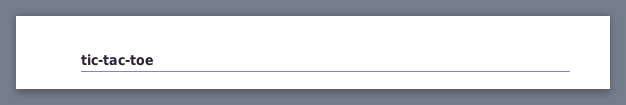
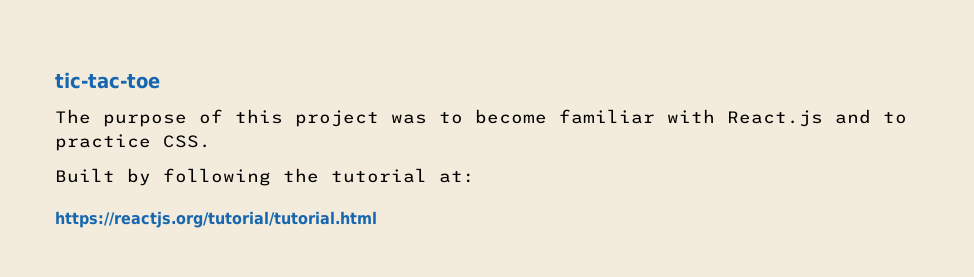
(154, 60) none -> [55,109,907,127] [55,134,211,151] [55,168,475,186] [55,211,377,228] // The purpose of this project was to become familiar with React.js and to practice CSS. // Built by following the tutorial at: // https://reactjs.org/tutorial/tutorial.html

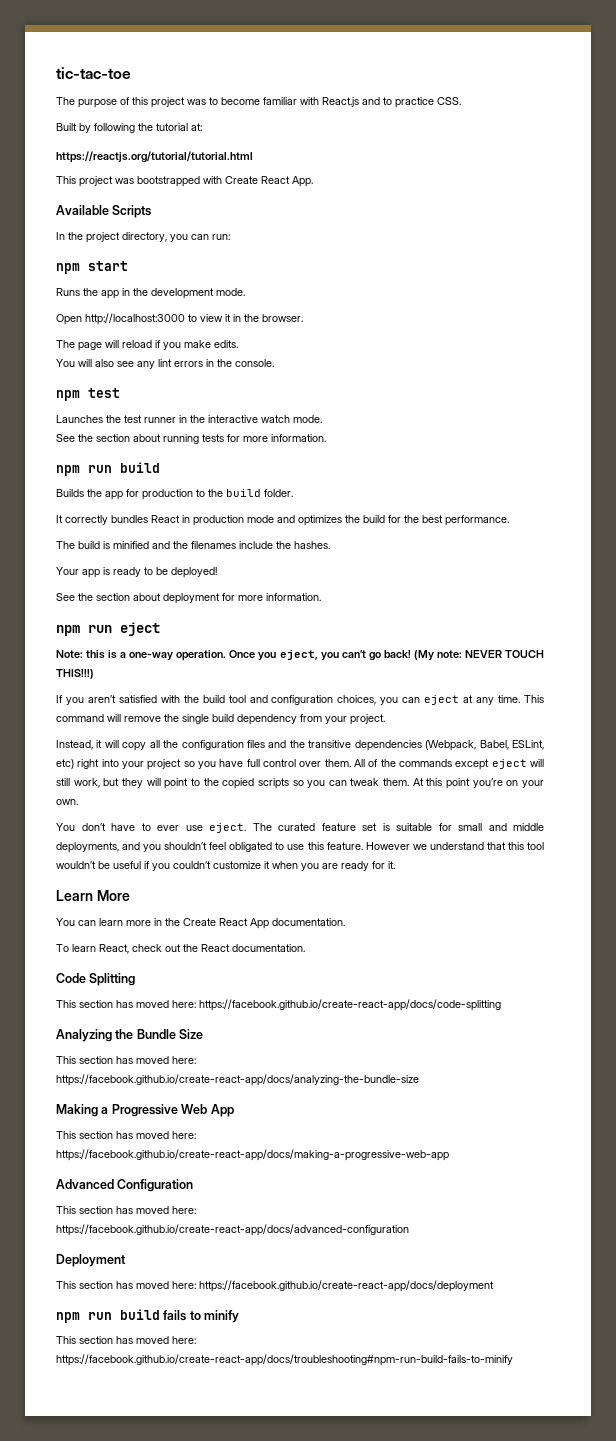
(377, 219) none -> [56,176,313,187] [56,205,152,218] [56,232,230,243] [56,261,128,274] [56,288,245,299] [56,313,303,325] [56,340,238,351] [56,359,274,369] [56,388,120,401] [56,415,322,423] [56,434,326,444] [56,462,160,476] [56,489,293,500] [56,515,509,526] [56,541,330,549] [56,567,217,578] [56,593,321,604] [56,622,160,636] [56,650,544,661] [56,669,94,679] [56,695,544,705] [56,714,385,725] [56,740,544,751] [56,759,544,770] [56,778,544,789] [56,799,78,805] [56,823,544,833] [56,842,544,853] [56,861,395,871] [56,890,130,901] [56,918,345,929] [56,944,305,954] [56,973,136,986] [56,999,501,1011] [56,1029,204,1042] [56,1056,196,1064] [56,1074,419,1086] [56,1104,234,1117] [56,1131,196,1139] [56,1149,449,1161] [56,1179,194,1192] [56,1206,196,1214] [56,1224,409,1236] [56,1254,126,1267] [56,1280,494,1292] [56,1309,240,1323] [56,1336,196,1344] [56,1354,513,1366] // This project was bootstrapped with Create React App. // Available Scripts // In the project directory, you can run: // npm start // Runs the app in the development mode. // Open http://localhost:3000 to view it in the browser. // The page will reload if you make edits. // You will also see any lint errors in the console. // npm test // Launches the test runner in the interactive watch mode. // See the section about running tests for more information. // npm run build // Builds the app for production to the build folder. // It correctly bundles React in production mode and optimizes the build for the best performance. // The build is minified and the filenames include the hashes. // Your app is ready to be deployed! // See the section about deployment for more information. // npm run eject // Note: this is a one-way operation. Once you eject, you can’t go back! (My note: NEVER TOUCH THIS!!!) // If you aren’t satisfied with the build tool and configuration choices, you can eject at any time. This command will remove the single build dependency from your project. // Instead, it will copy all the configuration files and the transitive dependencies (Webpack, Babel, ESLint, etc) right into your project so you have full control over them. All of the commands except eject will still work, but they will point to the copied scripts so you can tweak them. At this point you’re on your own. // You don’t have to ever use eject. The curated feature set is suitable for small and middle deployments, and you shouldn’t feel obligated to use this feature. However we understand that this tool wouldn’t be useful if you couldn’t customize it when you are ready for it. // Learn More // You can learn more in the Create React App documentation. // To learn React, check out the React documentation. // Code Splitting // This section has moved here: https://facebook.github.io/create-react-app/docs/code-splitting // Analyzing the Bundle Size // This section has moved here: https://facebook.github.io/create-react-app/docs/analyzing-the-bundle-size // Making a Progressive Web App // This section has moved here: https://facebook.github.io/create-react-app/docs/making-a-progressive-web-app // Advanced Configuration // This section has moved here: https://facebook.github.io/create-react-app/docs/advanced-configuration // Deployment // This section has moved here: https://facebook.github.io/create-react-app/docs/deployment // npm run build fails to minify // This section has moved here: https://facebook.github.io/create-react-app/docs/troubleshooting#npm-run-build-fails-to-minify

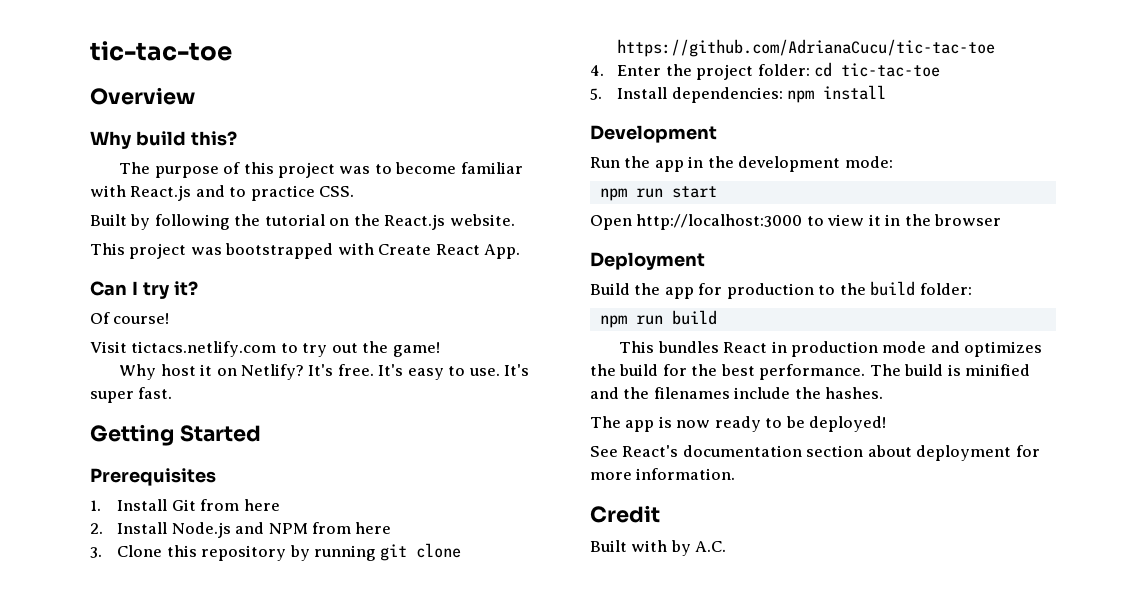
[56,67,131,79] tic-tac-toe -> [90,41,232,61] [90,87,195,105] [90,131,237,149] tic-tac-toe // Overview // Why build this?
[191,123,202,131] [56,151,253,163] at: // https://reactjs.org/tutorial/tutorial.html -> [329,214,515,230] on the React.js website.
[56,205,152,218] [56,232,230,243] [56,261,128,274] [56,288,80,296] Available Scripts // In the project directory, you can run: // npm start // Runs -> [90,281,198,299] [90,312,170,324] [90,341,440,357] [119,364,530,380] [90,387,173,403] [90,424,261,446] [90,468,216,486] [90,499,280,511] [90,522,392,538] [90,543,462,561] [617,39,996,57] [590,62,940,80] [590,85,887,103] [590,125,717,143] [590,157,620,168] Can I try it? // Of course! // Visit tictacs.netlify.com to try out the game! // Why host it on Netlify? It's free. It's easy to use. It's super fast. // Getting Started // Prerequisites // 1. Install Git from here // 2. Install Node.js and NPM from here // 3. Clone this repository by running git clone https://github.com/AdrianaCucu/tic-tac-toe // 4. Enter the project folder: cd tic-tac-toe // 5. Install dependencies: npm install // Development // Run
[216,288,245,296] mode. -> [844,156,893,168] [599,186,717,201] mode: // npm run start
[262,314,303,322] [56,340,238,351] [56,359,274,369] [56,388,120,401] [56,415,322,423] [56,434,326,444] [56,462,160,476] [56,489,84,497] browser. // The page will reload if you make edits. // You will also see any lint errors in the console. // npm test // Launches the test runner in the interactive watch mode. // See the section about running tests for more information. // npm run build // Builds -> [934,214,1002,226] [590,252,705,270] [590,283,630,295] browser // Deployment // Build
[264,489,293,497] [56,515,108,525] folder. // It correctly -> [919,283,972,295] [599,310,717,328] [619,341,655,353] folder: // npm run build // This
(509, 520) // -> (866, 372) none
[56,567,79,575] Your -> [590,416,621,428] The
(110, 571) none -> [676,420,711,428] now
[78,593,93,601] the -> [622,445,802,457] React's documentation
[56,622,160,636] [56,650,544,661] [56,669,94,679] [56,695,544,705] [56,714,385,725] [56,740,544,751] [56,759,544,770] [56,778,544,789] [56,799,78,805] [56,823,544,833] [56,842,544,853] [56,861,395,871] [56,890,130,901] [56,918,345,929] [56,944,305,954] [56,973,136,986] [56,999,501,1011] [56,1029,204,1042] [56,1056,196,1064] [56,1074,419,1086] [56,1104,234,1117] [56,1131,196,1139] [56,1149,449,1161] [56,1179,194,1192] [56,1206,196,1214] [56,1224,409,1236] [56,1254,126,1267] [56,1280,494,1292] [56,1309,240,1323] [56,1336,196,1344] [56,1354,513,1366] npm run eject // Note: this is a one-way operation. Once you eject, you can’t go back! (My note: NEVER TOUCH THIS!!!) // If you aren’t satisfied with the build tool and configuration choices, you can eject at any time. This command will remove the single build dependency from your project. // Instead, it will copy all the configuration files and the transitive dependencies (Webpack, Babel, ESLint, etc) right into your project so you have full control over them. All of the commands except eject will still work, but they will point to the copied scripts so you can tweak them. At this point you’re on your own. // You don’t have to ever use eject. The curated feature set is suitable for small and middle deployments, and you shouldn’t feel obligated to use this feature. However we understand that this tool wouldn’t be useful if you couldn’t customize it when you are ready for it. // Learn More // You can learn more in the Create React App documentation. // To learn React, check out the React documentation. // Code Splitting // This section has moved here: https://facebook.github.io/create-react-app/docs/code-splitting // Analyzing the Bundle Size // This section has moved here: https://facebook.github.io/create-react-app/docs/analyzing-the-bundle-size // Making a Progressive Web App // This section has moved here: https://facebook.github.io/create-react-app/docs/making-a-progressive-web-app // Advanced Configuration // This section has moved here: https://facebook.github.io/create-react-app/docs/advanced-configuration // Deployment // This section has moved here: https://facebook.github.io/create-react-app/docs/deployment // npm run build fails to minify // This section has moved here: https://facebook.github.io/create-react-app/docs/troubleshooting#npm-run-build-fails-to-minify -> [590,505,660,523] [590,540,727,556] Credit // Built with by A.C.

